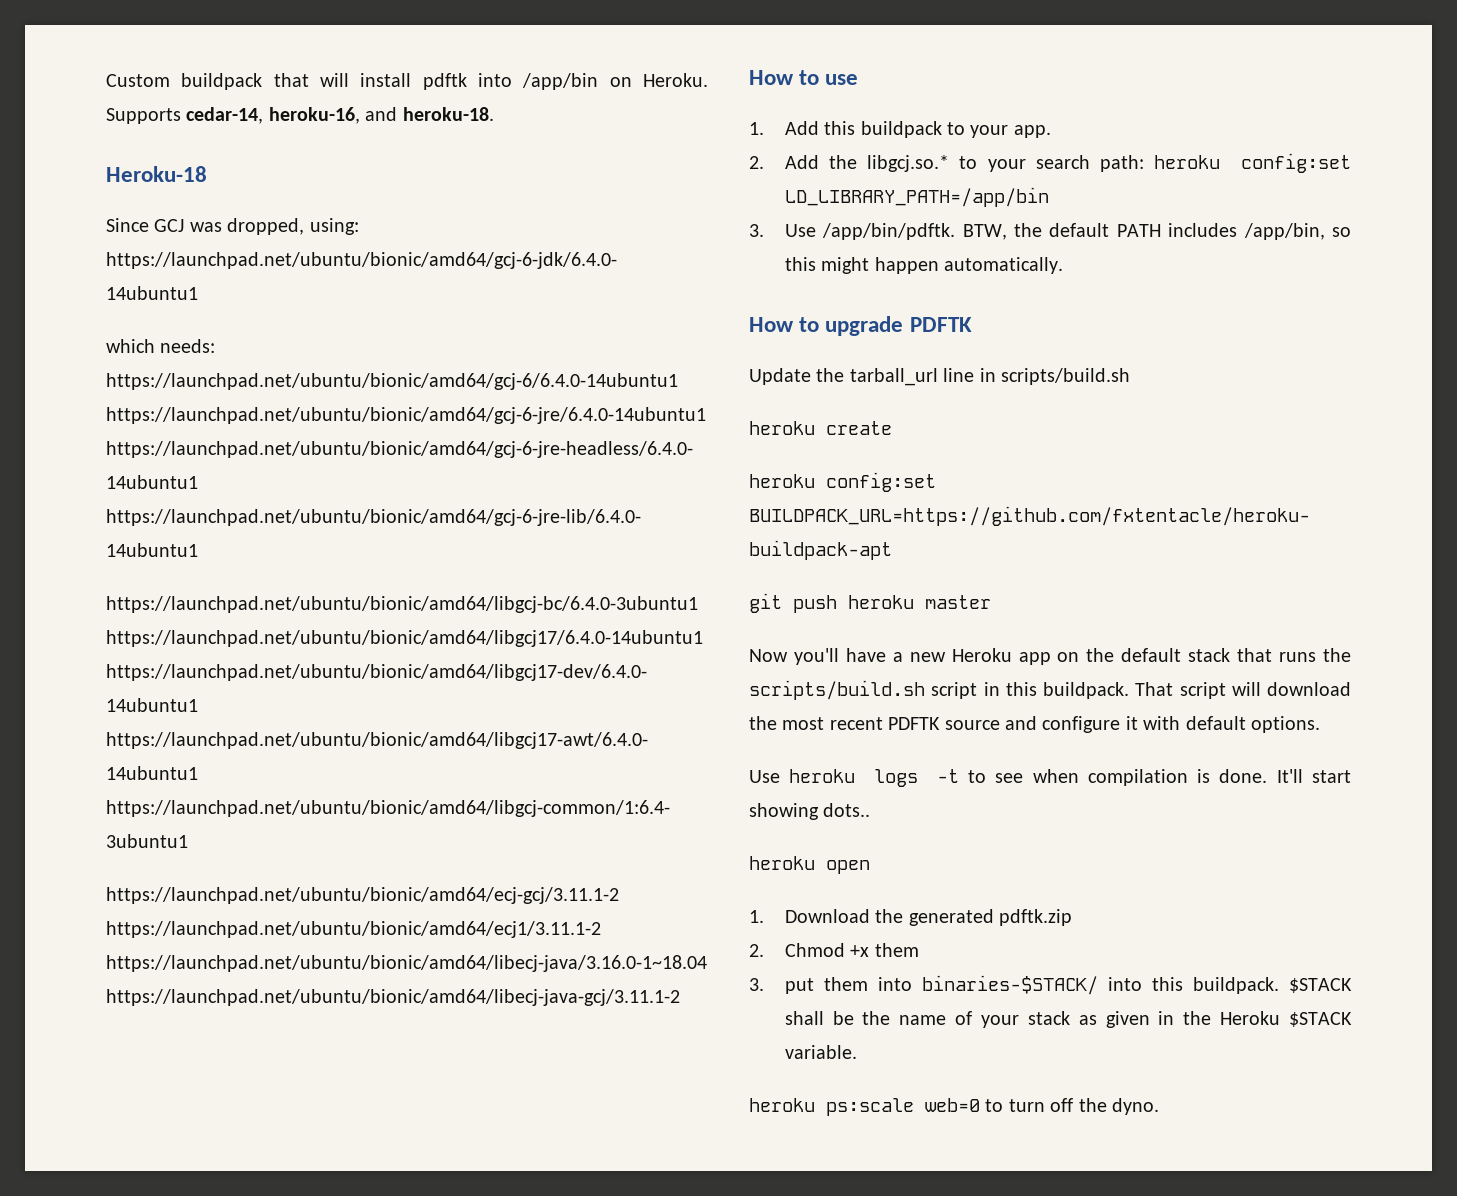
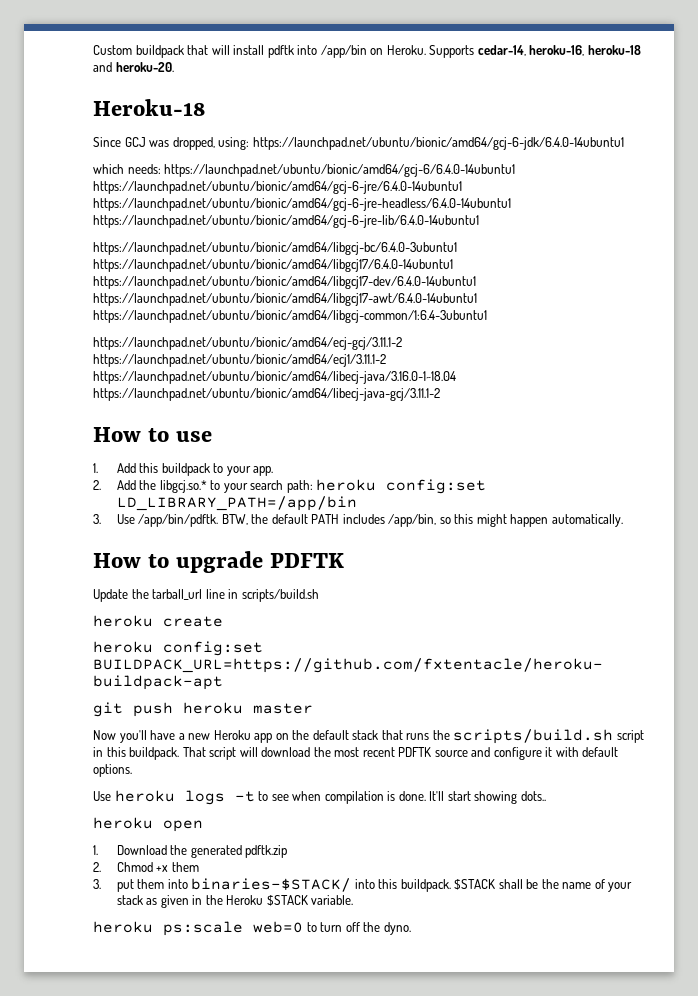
[365,107,494,121] and heroku-18. -> [587,45,641,55] [93,62,174,72] heroku-18 and heroku-20.

